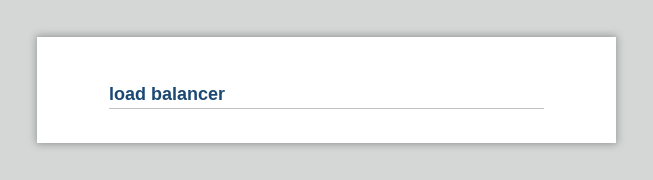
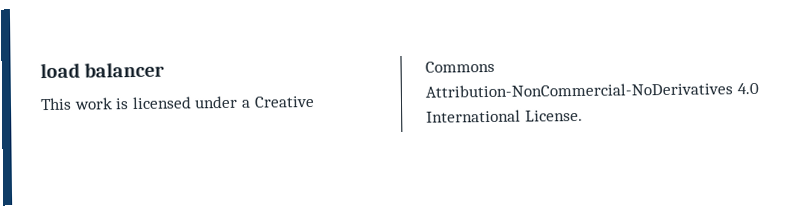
(225, 93) none -> [40,95,315,111] [425,60,495,73] [425,82,759,98] [426,109,583,123] // This work is licensed under a Creative Commons Attribution-NonCommercial-NoDerivatives 4.0 International License.

